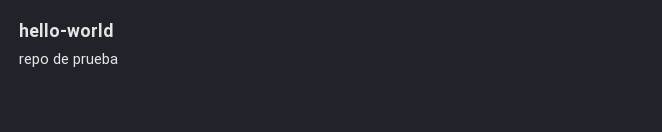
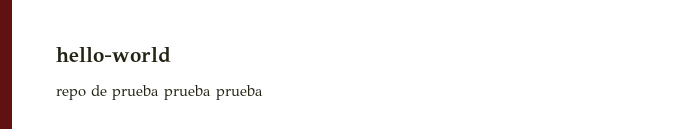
(119, 60) none -> [164,85,263,100] prueba prueba

